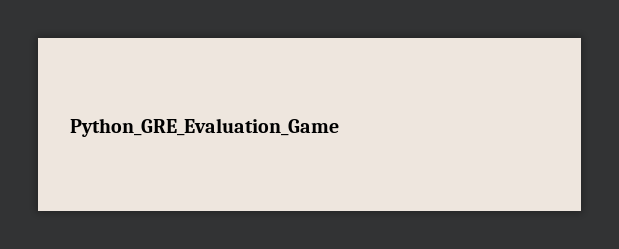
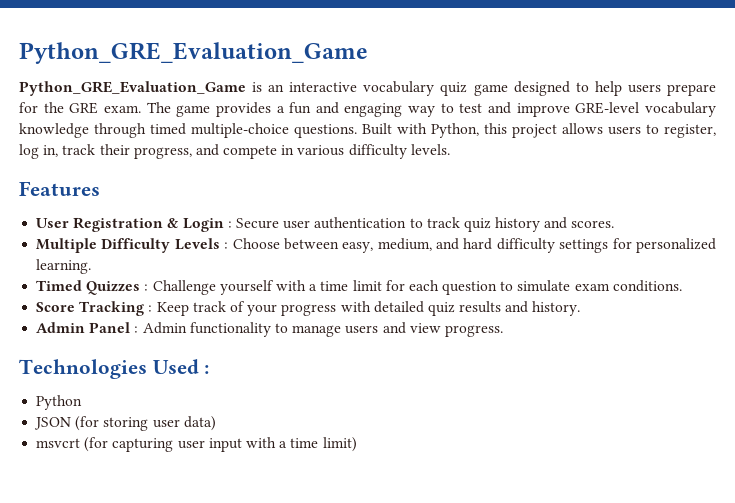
[70,118,339,137] Python_GRE_Evaluation_Game -> [19,42,368,64] [19,81,717,96] [19,102,716,117] [19,123,716,138] [19,144,450,159] [19,181,100,196] [36,217,615,232] [36,238,717,253] [36,259,92,274] [36,280,682,295] [36,301,581,316] [36,322,503,337] [19,359,210,379] [36,395,83,410] [34,416,216,431] [36,437,357,452] Python_GRE_Evaluation_Game // Python_GRE_Evaluation_Game is an interactive vocabulary quiz game designed to help users prepare for the GRE exam. The game provides a fun and engaging way to test and improve GRE-level vocabulary knowledge through timed multiple-choice questions. Built with Python, this project allows users to register, log in, track their progress, and compete in various difficulty levels. // Features // User Registration & Login : Secure user authentication to track quiz history and scores. // Multiple Difficulty Levels : Choose between easy, medium, and hard difficulty settings for personalized learning. // Timed Quizzes : Challenge yourself with a time limit for each question to simulate exam conditions. // Score Tracking : Keep track of your progress with detailed quiz results and history. // Admin Panel : Admin functionality to manage users and view progress. // Technologies Used : // Python // JSON (for storing user data) // msvcrt (for capturing user input with a time limit)

